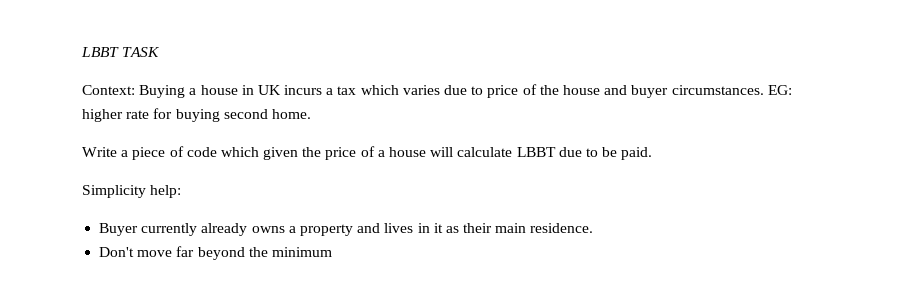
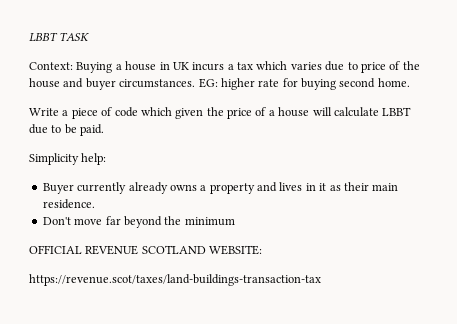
(332, 252) none -> [29,245,263,255] [29,274,321,286] // OFFICIAL REVENUE SCOTLAND WEBSITE: // https://revenue.scot/taxes/land-buildings-transaction-tax

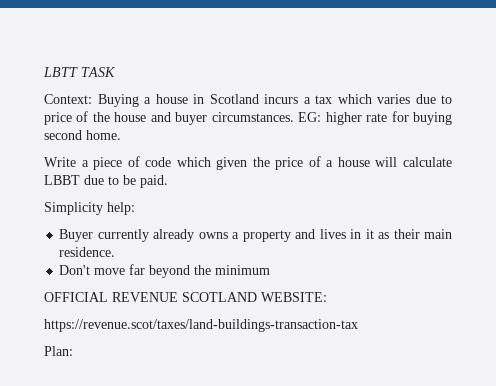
[29,32,58,42] LBBT -> [43,67,78,77] LBTT
[172,62,189,70] UK -> [209,94,259,104] Scotland
(321, 280) none -> [44,346,73,356] // Plan:

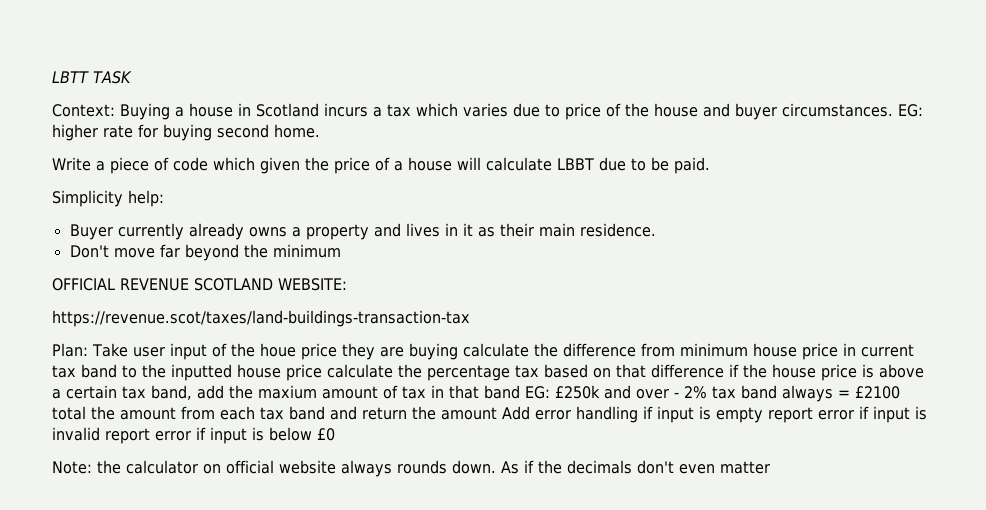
(73, 351) none -> [92,343,914,360] [52,364,924,381] [52,385,900,402] [52,406,927,423] [52,427,335,444] [52,460,770,477] Take user input of the houe price they are buying calculate the difference from minimum house price in current tax band to the inputted house price calculate the percentage tax based on that difference if the house price is above a certain tax band, add the maxium amount of tax in that band EG: £250k and over - 2% tax band always = £2100 total the amount from each tax band and return the amount Add error handling if input is empty report error if input is invalid report error if input is below £0 // Note: the calculator on official website always rounds down. As if the decimals don't even matter

